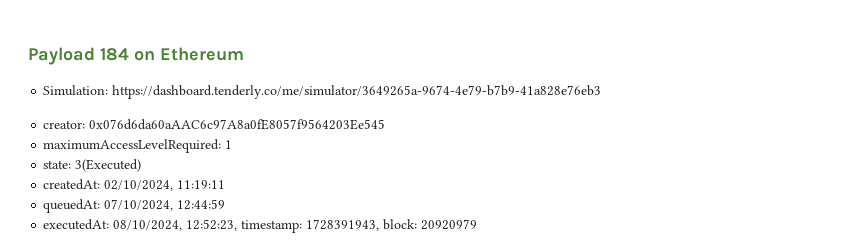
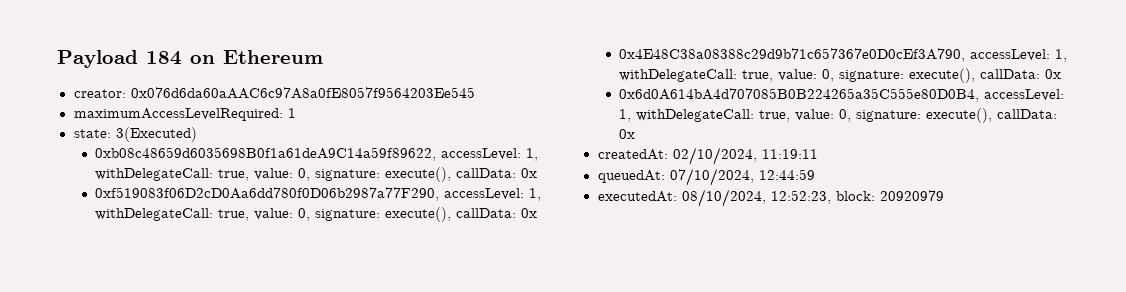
[43,85,602,99] // Simulation: https://dashboard.tenderly.co/me/simulator/3649265a-9674-4e79-b7b9-41a828e76eb3 -> (323, 57) none
(142, 165) none -> [95,147,539,161] [95,167,538,182] [95,187,542,201] [95,207,538,222] [619,48,1068,62] [619,68,1062,83] [619,88,1065,102] [619,108,1058,123] [619,129,636,139] // 0xb08c48659d6035698B0f1a61deA9C14a59f89622, accessLevel: 1, withDelegateCall: true, value: 0, signature: execute(), callData: 0x // 0xf519083f06D2cD0Aa6dd780f0D06b2987a77F290, accessLevel: 1, withDelegateCall: true, value: 0, signature: execute(), callData: 0x // 0x4E48C38a08388c29d9b71c657367e0D0cEf3A790, accessLevel: 1, withDelegateCall: true, value: 0, signature: execute(), callData: 0x // 0x6d0A614bA4d707085B0B224265a35C555e80D0B4, accessLevel: 1, withDelegateCall: true, value: 0, signature: execute(), callData: 0x
[241,219,380,233] timestamp: 1728391943, -> (831, 197) none

